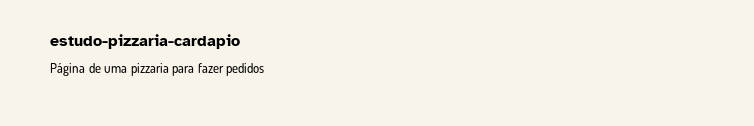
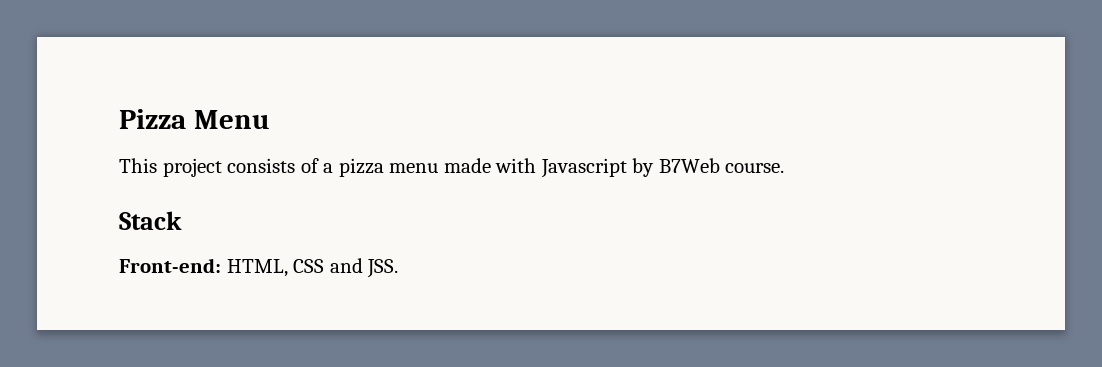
[50,34,240,49] [50,63,265,76] estudo-pizzaria-cardapio // Página de uma pizzaria para fazer pedidos -> [119,109,270,129] [119,158,785,178] [119,211,182,230] [119,258,399,278] Pizza Menu // This project consists of a pizza menu made with Javascript by B7Web course. // Stack // Front-end: HTML, CSS and JSS.

